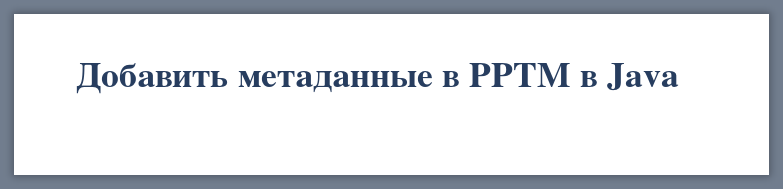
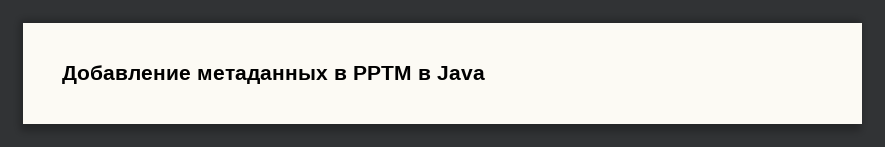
[76,63,433,94] Добавить метаданные -> [62,65,328,84] Добавление метаданных

